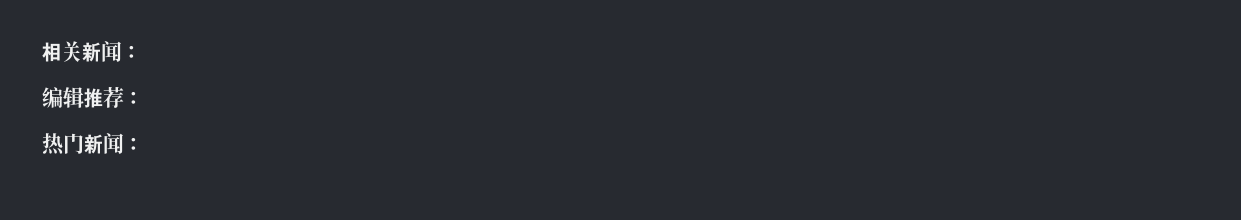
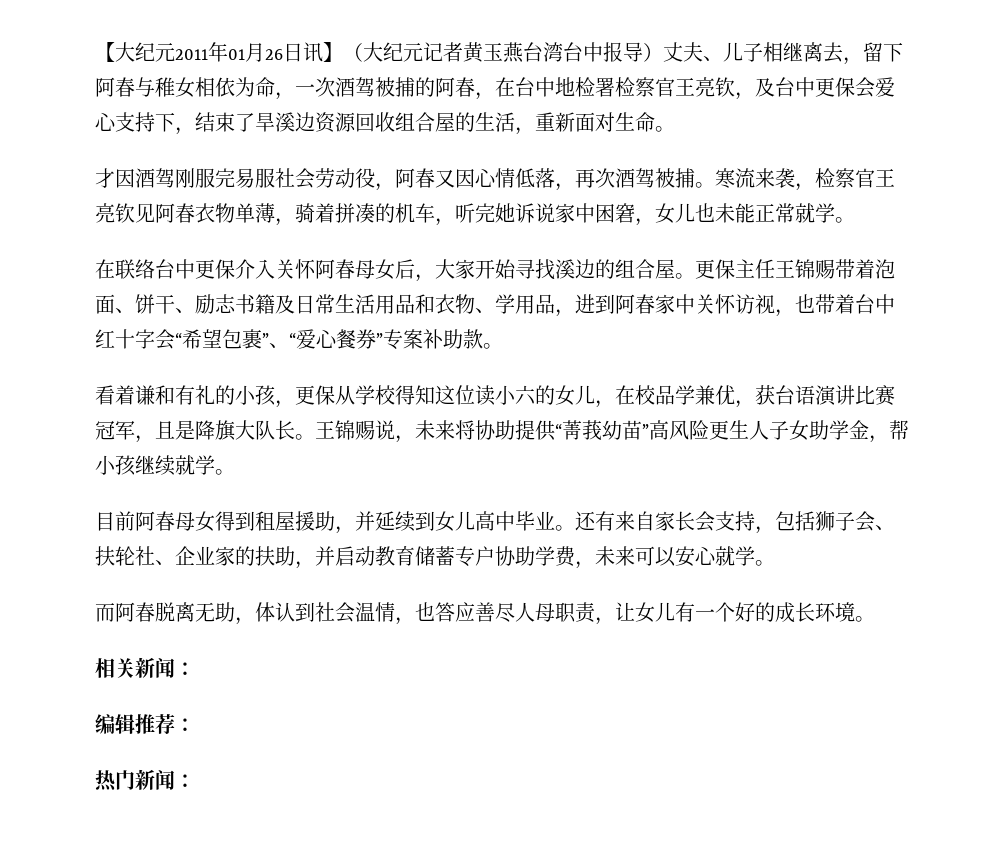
(42, 52) none -> [95,42,903,65] [95,77,895,100] [95,112,675,135] [95,168,895,191] [95,203,855,226] [95,259,895,282] [95,294,895,317] [95,329,503,350] [95,385,895,408] [95,420,909,443] [95,455,235,476] [95,511,895,534] [95,546,775,569] [95,602,875,625] 【大纪元2011年01月26日讯】（大纪元记者黄玉燕台湾台中报导）丈夫、儿子相继离去，留下阿春与稚女相依为命，一次酒驾被捕的阿春，在台中地检署检察官王亮钦，及台中更保会爱心支持下，结束了旱溪边资源回收组合屋的生活，重新面对生命。 // 才因酒驾刚服完易服社会劳动役，阿春又因心情低落，再次酒驾被捕。寒流来袭，检察官王亮钦见阿春衣物单薄，骑着拼凑的机车，听完她诉说家中困窘，女儿也未能正常就学。 // 在联络台中更保介入关怀阿春母女后，大家开始寻找溪边的组合屋。更保主任王锦赐带着泡面、饼干、励志书籍及日常生活用品和衣物、学用品，进到阿春家中关怀访视，也带着台中红十字会“希望包裹”、“爱心餐券”专案补助款。 // 看着谦和有礼的小孩，更保从学校得知这位读小六的女儿，在校品学兼优，获台语演讲比赛冠军，且是降旗大队长。王锦赐说，未来将协助提供“菁莪幼苗”高风险更生人子女助学金，帮小孩继续就学。 // 目前阿春母女得到租屋援助，并延续到女儿高中毕业。还有来自家长会支持，包括狮子会、扶轮社、企业家的扶助，并启动教育储蓄专户协助学费，未来可以安心就学。 // 而阿春脱离无助，体认到社会温情，也答应善尽人母职责，让女儿有一个好的成长环境。 //

